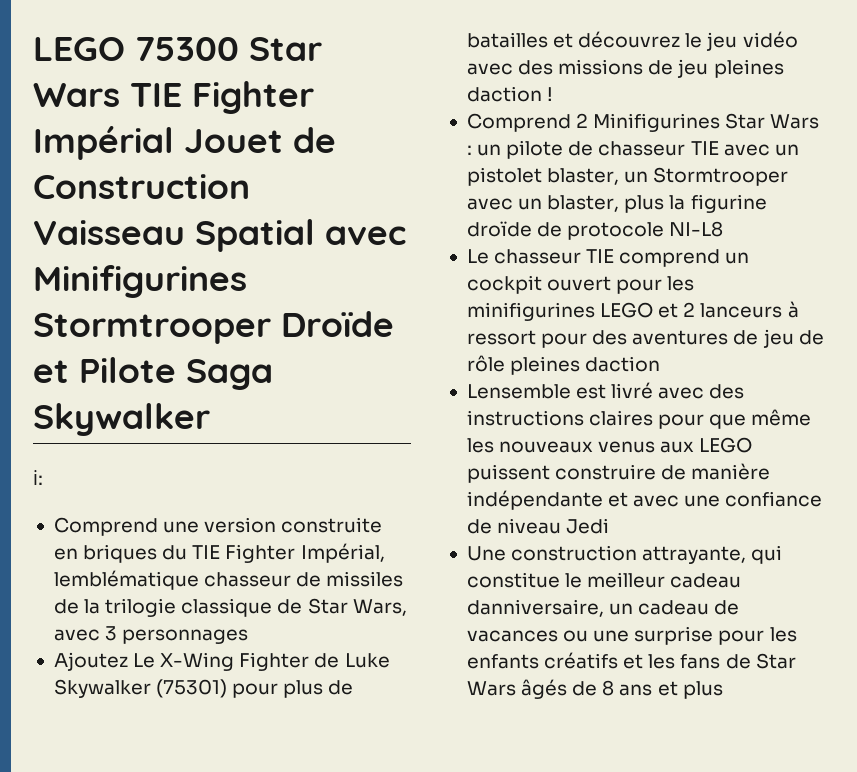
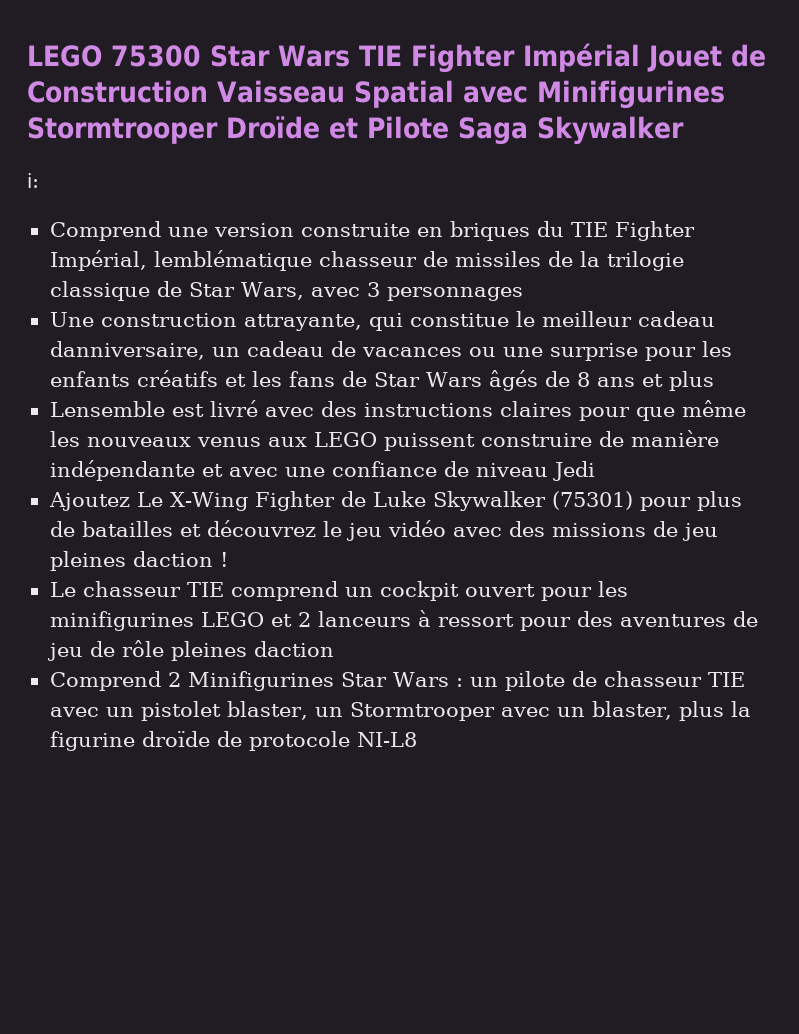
[53,652,390,671] [53,679,354,698] [466,31,798,51] [466,59,784,78] [466,86,554,102] [466,113,820,132] [466,140,799,159] [466,167,789,186] [466,194,767,213] [466,221,724,240] [466,249,750,267] [466,275,695,294] [466,301,799,321] [466,329,824,348] [466,355,661,375] [466,382,745,399] [466,409,812,429] [466,437,753,453] [466,463,771,483] [466,490,823,510] [466,518,610,534] // Ajoutez Le X-Wing Fighter de Luke Skywalker (75301) pour plus de batailles et découvrez le jeu vidéo avec des missions de jeu pleines daction ! // Comprend 2 Minifigurines Star Wars : un pilote de chasseur TIE avec un pistolet blaster, un Stormtrooper avec un blaster, plus la figurine droïde de protocole NI-L8 // Le chasseur TIE comprend un cockpit ouvert pour les minifigurines LEGO et 2 lanceurs à ressort pour des aventures de jeu de rôle pleines daction // Lensemble est livré avec des instructions claires pour que même les nouveaux venus aux LEGO puissent construire de manière indépendante et avec une confiance de niveau Jedi -> (523, 294) none
(723, 690) none -> [49,400,746,421] [49,430,719,451] [49,460,595,481] [48,491,742,511] [49,520,718,541] [49,551,228,571] [49,581,628,601] [49,610,758,631] [46,640,334,661] [49,671,745,691] [49,701,752,721] [49,731,417,751] // Lensemble est livré avec des instructions claires pour que même les nouveaux venus aux LEGO puissent construire de manière indépendante et avec une confiance de niveau Jedi // Ajoutez Le X-Wing Fighter de Luke Skywalker (75301) pour plus de batailles et découvrez le jeu vidéo avec des missions de jeu pleines daction ! // Le chasseur TIE comprend un cockpit ouvert pour les minifigurines LEGO et 2 lanceurs à ressort pour des aventures de jeu de rôle pleines daction // Comprend 2 Minifigurines Star Wars : un pilote de chasseur TIE avec un pistolet blaster, un Stormtrooper avec un blaster, plus la figurine droïde de protocole NI-L8

